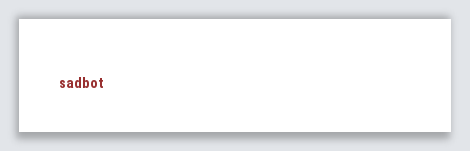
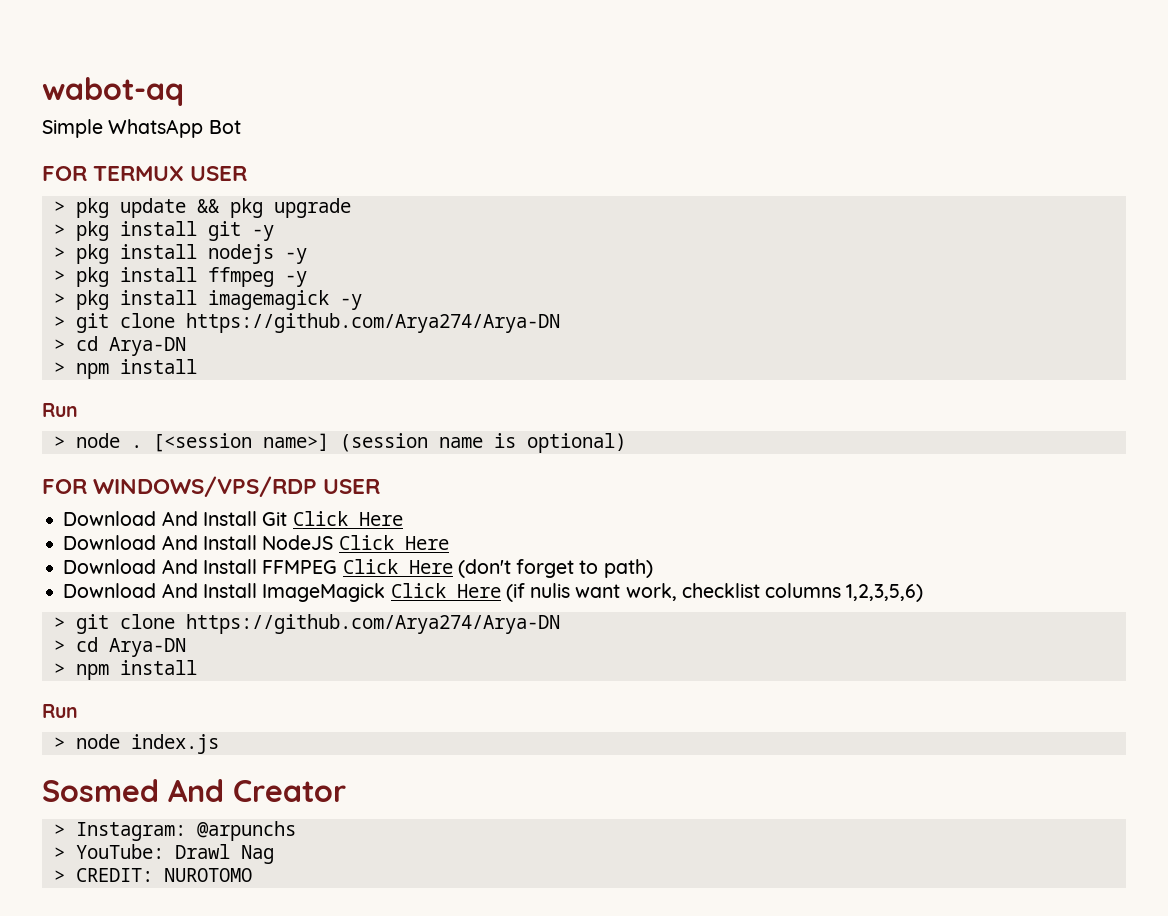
[59,77,104,88] sadbot -> [42,77,184,106] [42,119,241,138] [42,166,248,181] [53,198,351,218] [53,221,274,241] [53,244,307,264] [53,267,307,287] [53,290,362,310] [53,313,560,333] [53,336,186,356] [53,359,197,379] [42,403,78,417] [53,433,626,453] [42,476,381,497] [63,511,403,526] [63,535,449,550] [63,559,653,578] [63,583,924,602] [53,614,560,634] [53,637,186,657] [53,660,197,680] [42,704,78,718] [53,734,219,754] [42,779,346,802] [53,821,296,841] [53,844,274,864] [53,868,252,882] wabot-aq // Simple WhatsApp Bot // FOR TERMUX USER // > pkg update && pkg upgrade // > pkg install git -y // > pkg install nodejs -y // > pkg install ffmpeg -y // > pkg install imagemagick -y // > git clone https://github.com/Arya274/Arya-DN // > cd Arya-DN // > npm install // Run // > node . [<session name>] (session name is optional) // FOR WINDOWS/VPS/RDP USER // Download And Install Git Click Here // Download And Install NodeJS Click Here // Download And Install FFMPEG Click Here (don't forget to path) // Download And Install ImageMagick Click Here (if nulis want work, checklist columns 1,2,3,5,6) // > git clone https://github.com/Arya274/Arya-DN // > cd Arya-DN // > npm install // Run // > node index.js // Sosmed And Creator // > Instagram: @arpunchs // > YouTube: Drawl Nag // > CREDIT: NUROTOMO

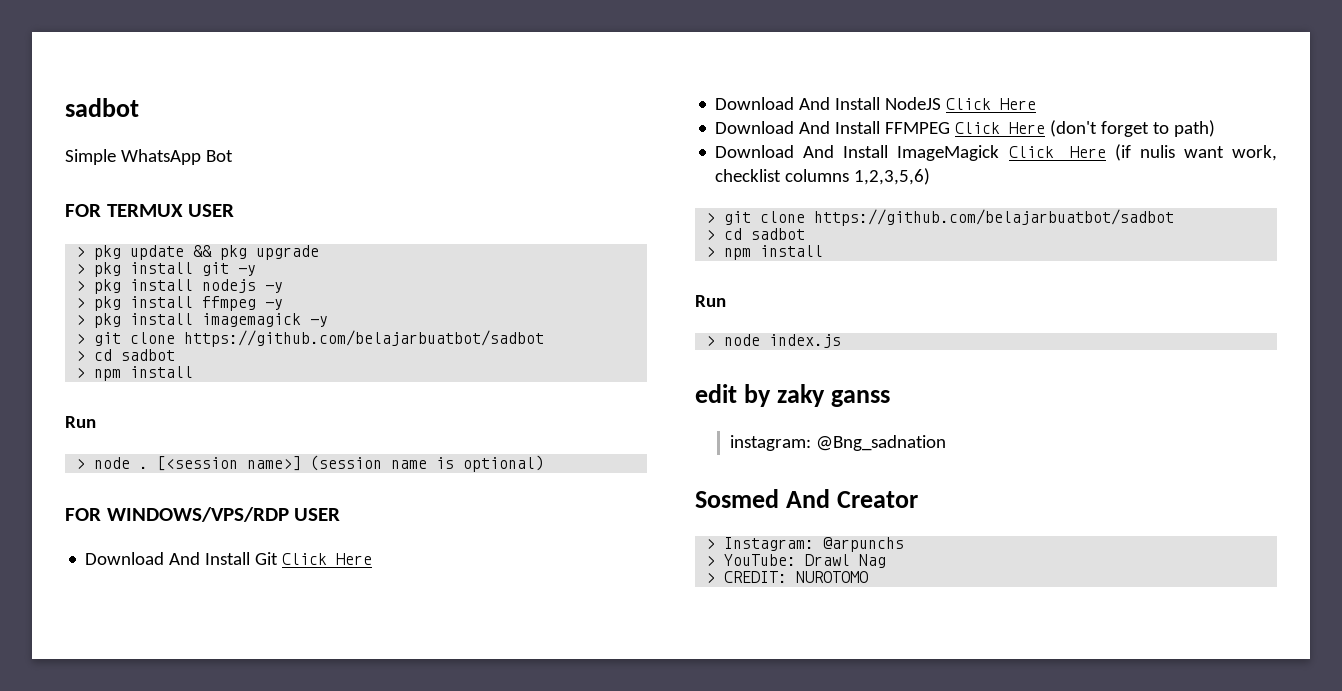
[42,77,184,106] wabot-aq -> [65,98,139,117] sadbot
[185,313,560,333] [53,336,186,356] https://github.com/Arya274/Arya-DN // > cd Arya-DN -> [184,330,545,347] [76,349,176,361] https://github.com/belajarbuatbot/sadbot // > cd sadbot
[185,614,560,634] [53,637,186,657] https://github.com/Arya274/Arya-DN // > cd Arya-DN -> [814,209,1175,226] [706,228,806,240] https://github.com/belajarbuatbot/sadbot // > cd sadbot
(219, 744) none -> [695,384,891,407] [729,435,946,451] // edit by zaky ganss // instagram: @Bng_sadnation

